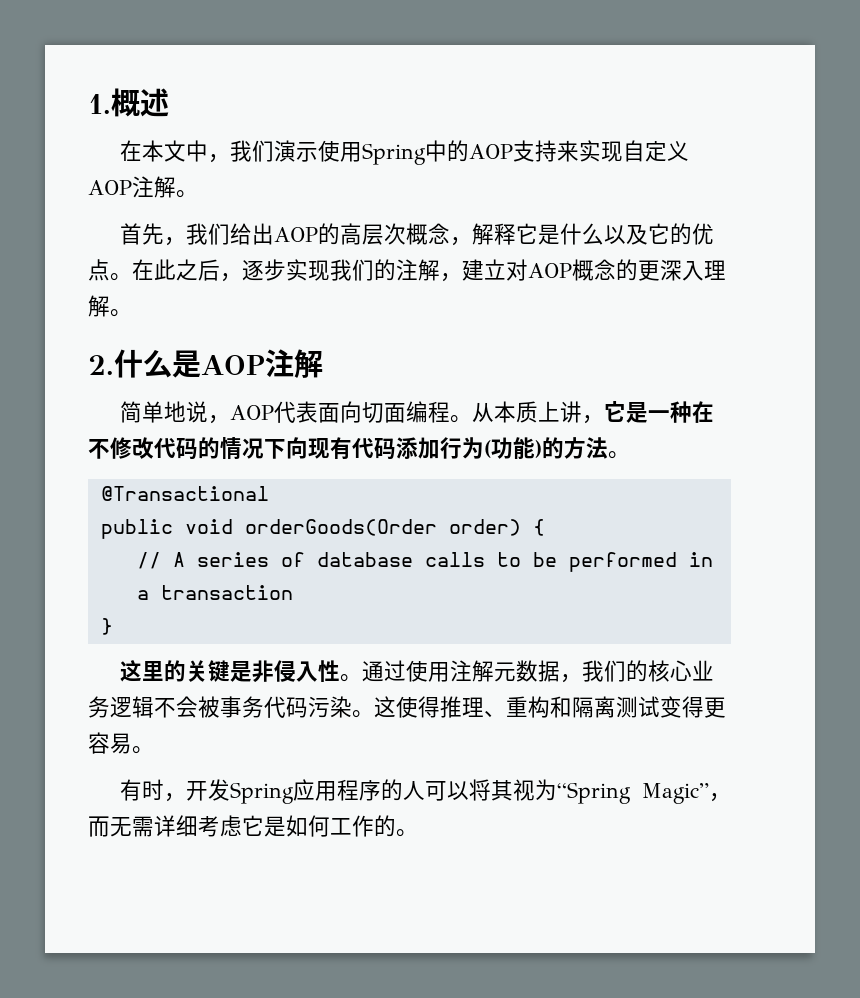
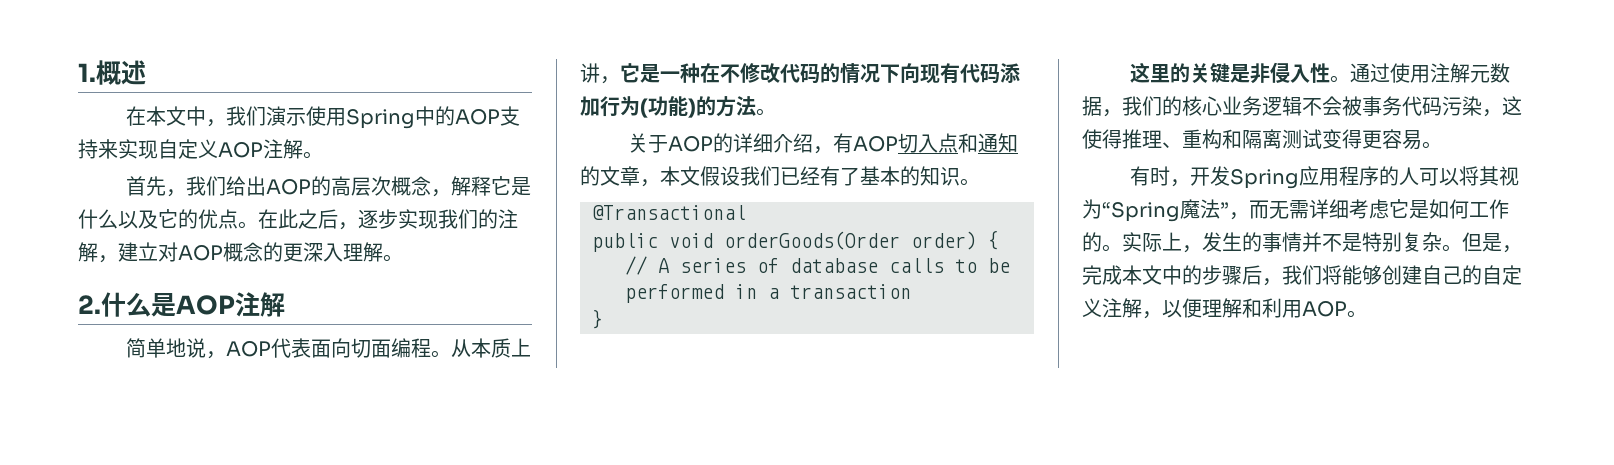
(630, 455) none -> [628,133,1019,154] [580,166,980,187] // 关于AOP的详细介绍，有AOP切入点和通知的文章，本文假设我们已经有了基本的知识。
[352,710,374,718] 。 -> [1482,109,1502,117] ，
[642,783,709,804] Magic” -> [1180,199,1229,219] 魔法”
(418, 833) none -> [1122,232,1522,253] [1082,265,1522,286] [1082,298,1367,319] 实际上，发生的事情并不是特别复杂。但是，完成本文中的步骤后，我们将能够创建自己的自定义注解，以便理解和利用AOP。

